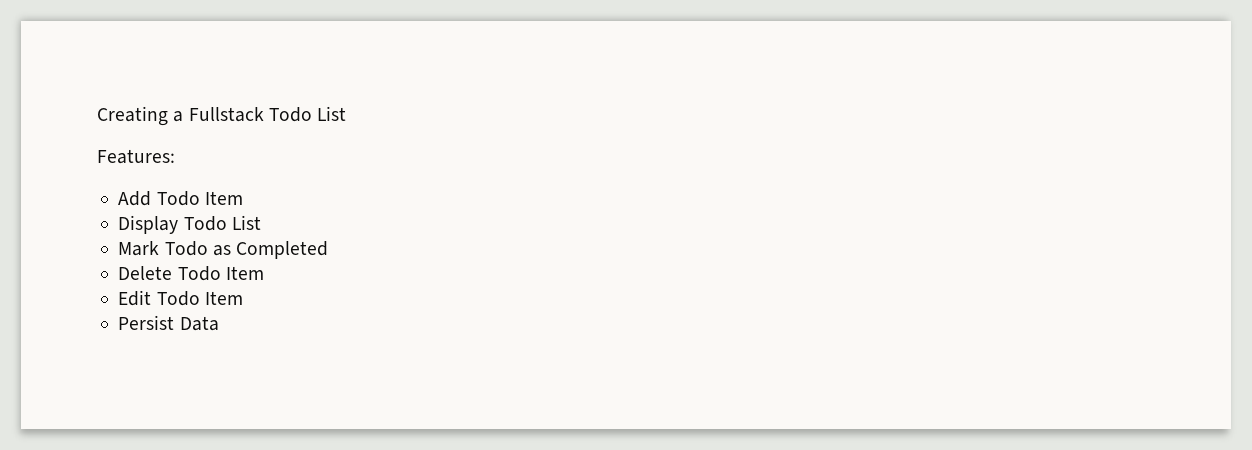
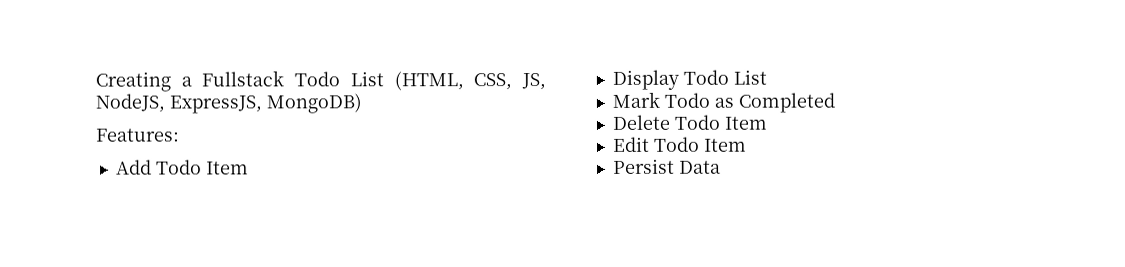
(347, 113) none -> [393,71,546,91] [95,93,362,114] (HTML, CSS, JS, NodeJS, ExpressJS, MongoDB)

